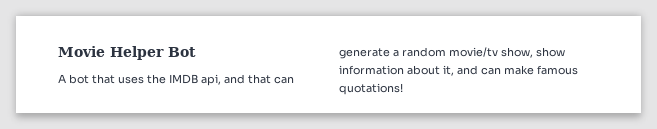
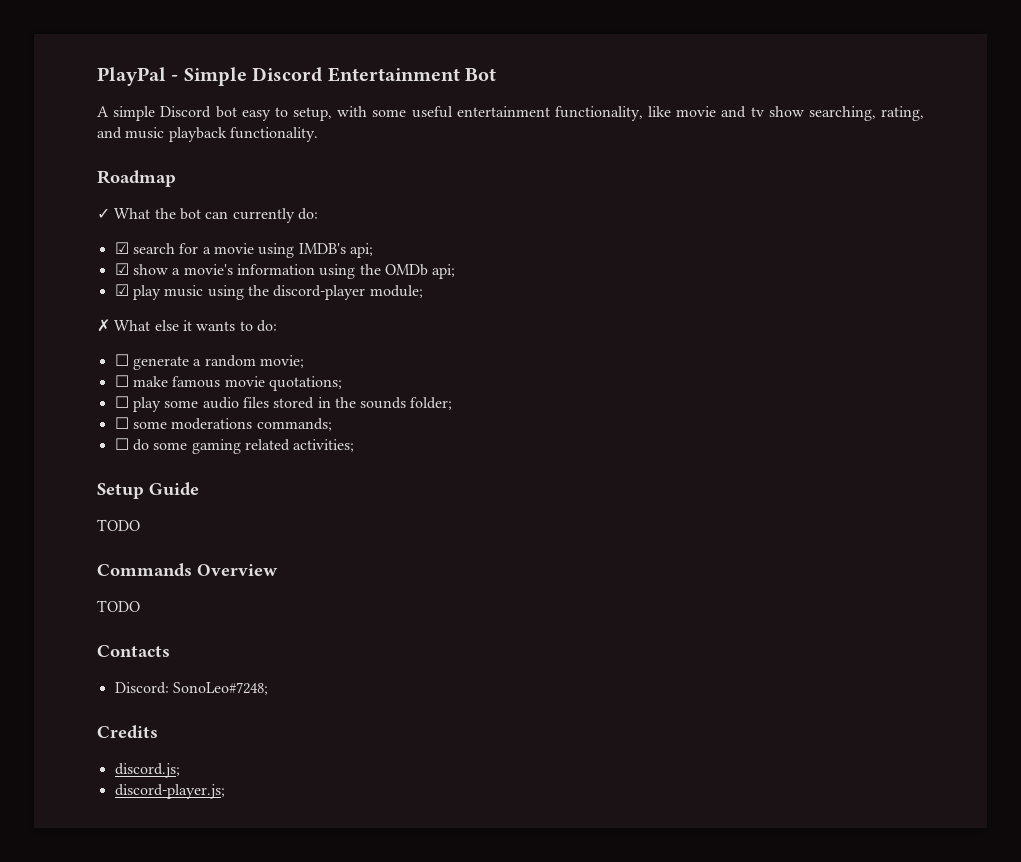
[58,46,196,60] [58,74,294,86] [339,47,565,59] [339,65,578,76] [339,83,403,95] Movie Helper Bot // A bot that uses the IMDB api, and that can generate a random movie/tv show, show information about it, and can make famous quotations! -> [97,67,496,86] [97,106,924,121] [97,127,318,142] [97,170,176,187] [97,208,318,223] [114,242,373,258] [114,263,456,279] [114,284,423,300] [97,319,277,332] [114,354,304,370] [114,375,342,391] [114,396,453,412] [114,417,332,431] [114,438,355,454] [97,482,199,499] [97,519,140,531] [97,563,278,577] [97,600,140,612] [97,645,170,657] [114,682,268,695] [97,725,158,739] [114,763,180,778] [114,784,225,799] PlayPal - Simple Discord Entertainment Bot // A simple Discord bot easy to setup, with some useful entertainment functionality, like movie and tv show searching, rating, and music playback functionality. // Roadmap // ✓ What the bot can currently do: // ☑ search for a movie using IMDB's api; // ☑ show a movie's information using the OMDb api; // ☑ play music using the discord-player module; // ✗ What else it wants to do: // ☐ generate a random movie; // ☐ make famous movie quotations; // ☐ play some audio files stored in the sounds folder; // ☐ some moderations commands; // ☐ do some gaming related activities; // Setup Guide // TODO // Commands Overview // TODO // Contacts // Discord: SonoLeo#7248; // Credits // discord.js; // discord-player.js;

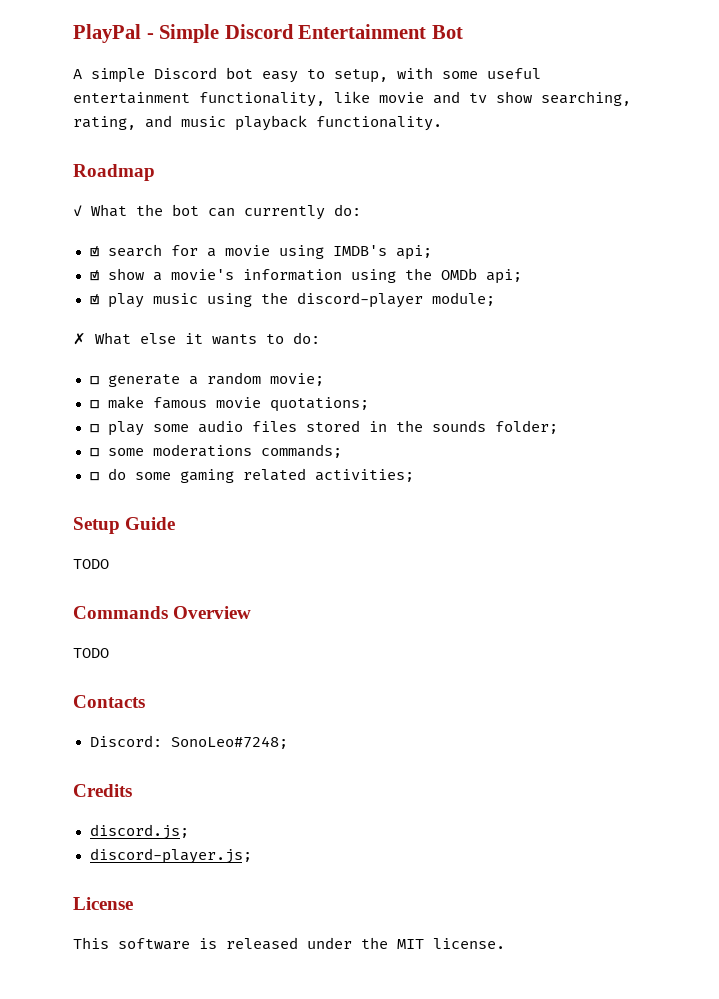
(225, 791) none -> [73,897,133,910] [73,937,505,950] // License // This software is released under the MIT license.

